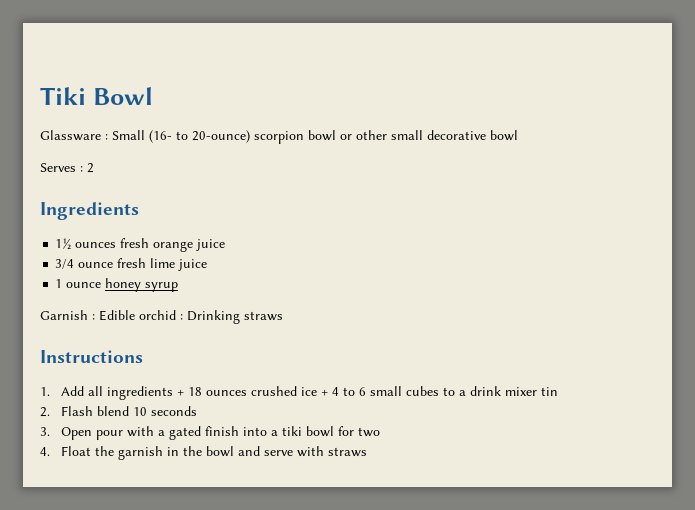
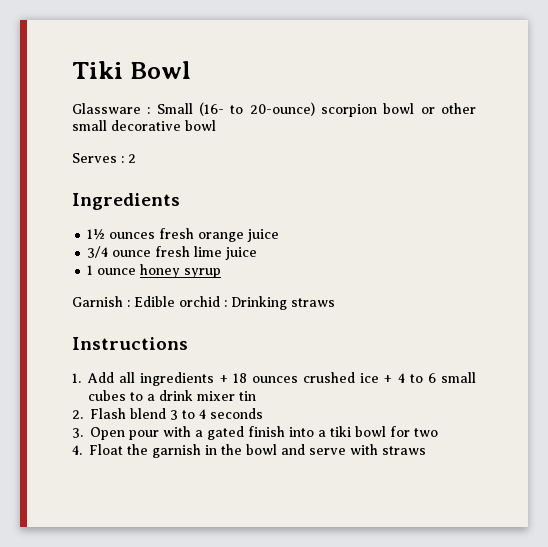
[132,407,147,416] 10 -> [170,409,206,420] 3 to 4

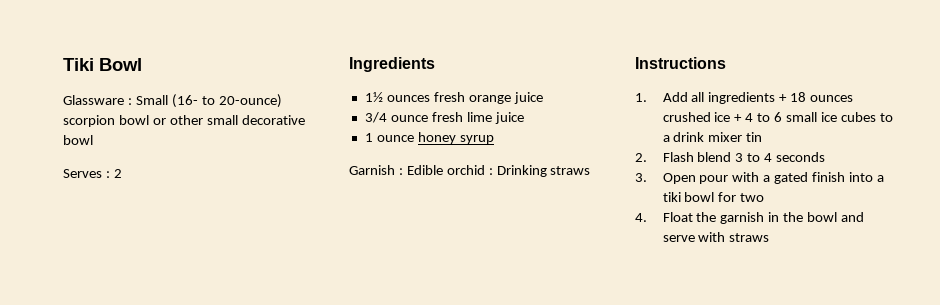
(477, 377) none -> [820,112,837,122] ice

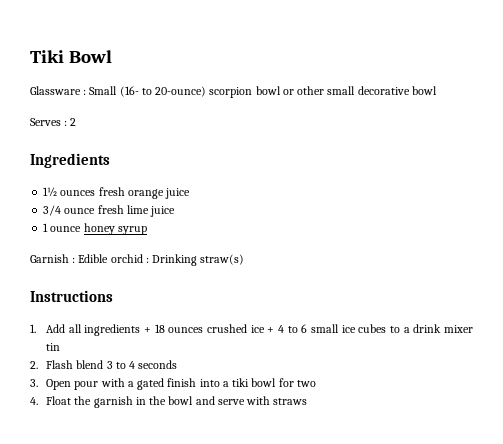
[550,166,591,175] straws -> [200,254,245,265] straw(s)

